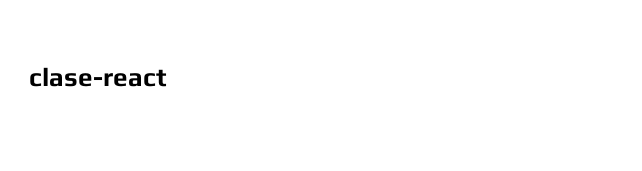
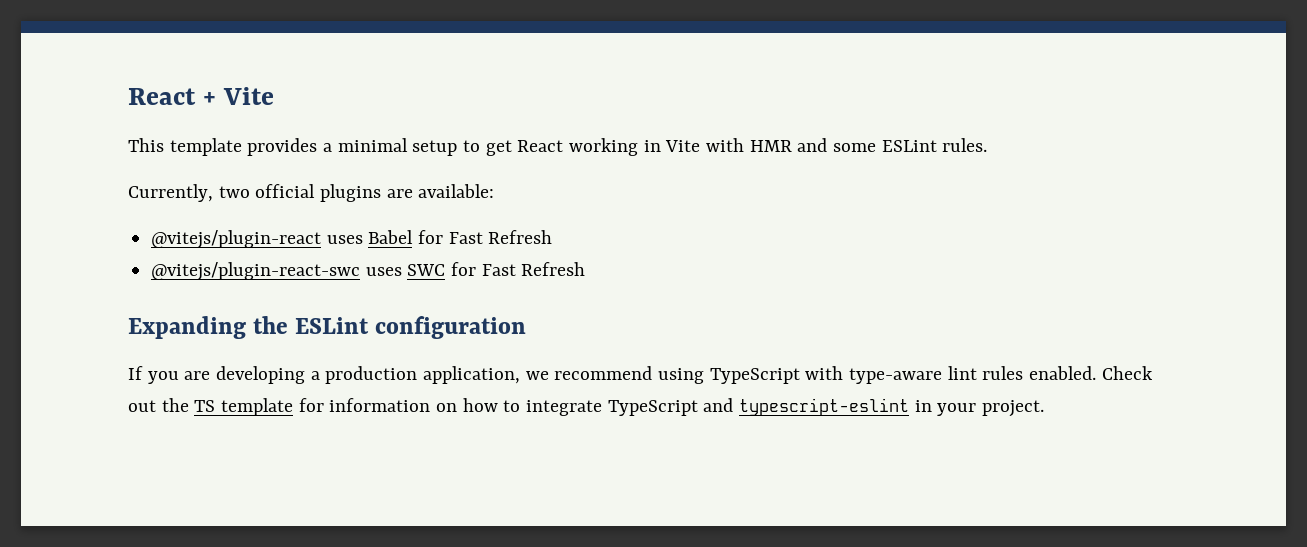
[29,67,167,87] clase-react -> [128,87,274,105] [128,138,988,156] [128,184,495,202] [151,230,553,249] [151,262,586,281] [128,316,527,339] [128,366,1153,384] [128,398,1045,417] React + Vite // This template provides a minimal setup to get React working in Vite with HMR and some ESLint rules. // Currently, two official plugins are available: // @vitejs/plugin-react uses Babel for Fast Refresh // @vitejs/plugin-react-swc uses SWC for Fast Refresh // Expanding the ESLint configuration // If you are developing a production application, we recommend using TypeScript with type-aware lint rules enabled. Check out the TS template for information on how to integrate TypeScript and typescript-eslint in your project.

